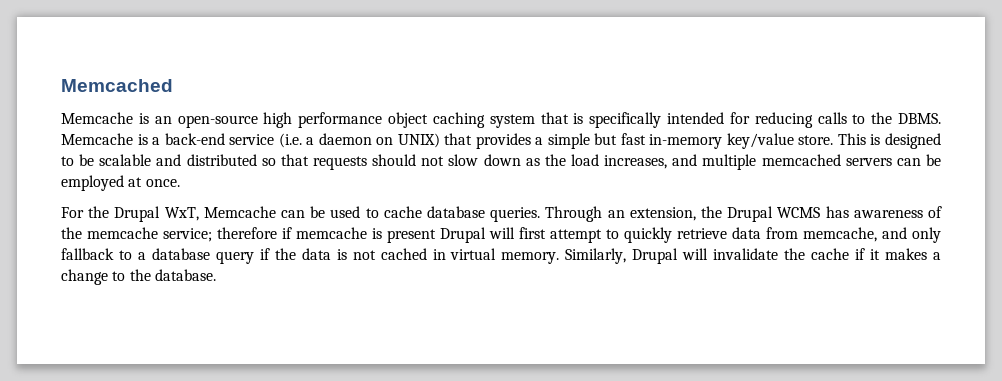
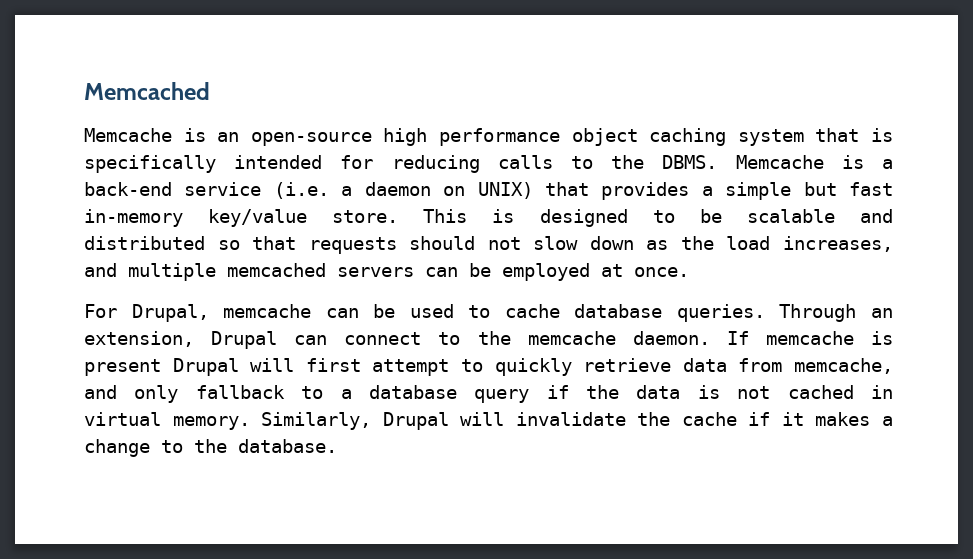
[88,206,276,222] the Drupal WxT, Memcache -> [131,304,312,322] Drupal, memcache
[701,206,943,222] [61,227,292,242] the Drupal WCMS has awareness of the memcache service; therefore if -> [211,331,749,349] Drupal can connect to the memcache daemon. If

